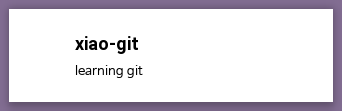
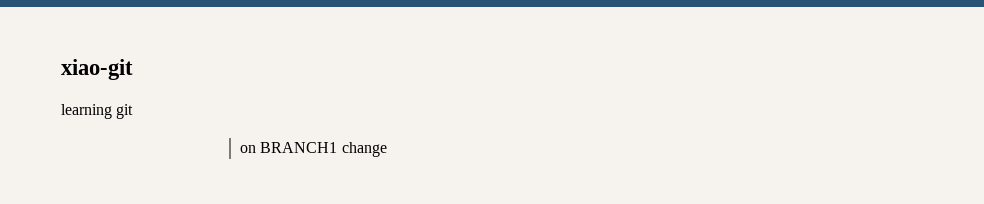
(144, 72) none -> [239,142,387,157] // on BRANCH1 change

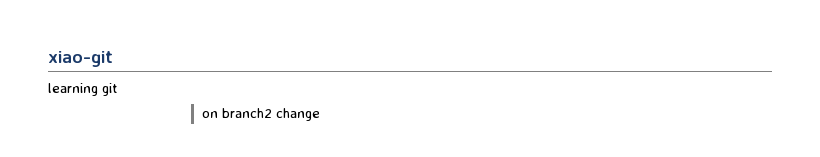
[260,142,338,153] BRANCH1 -> [221,108,272,118] branch2

